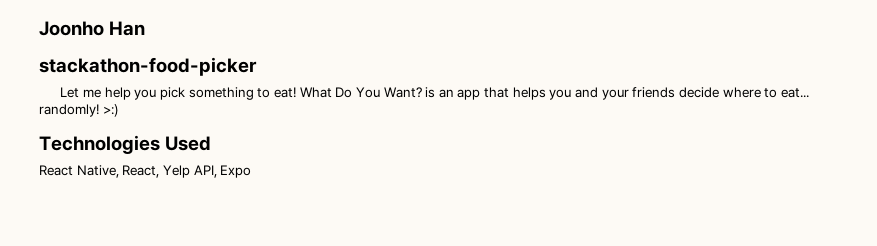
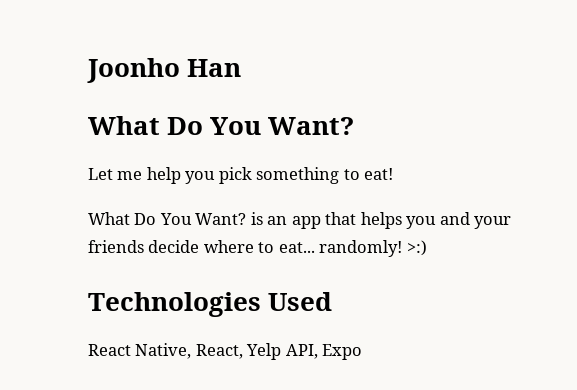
[39,57,257,76] stackathon-food-picker -> [88,116,355,135] What Do You Want?
(296, 92) none -> (394, 174) //

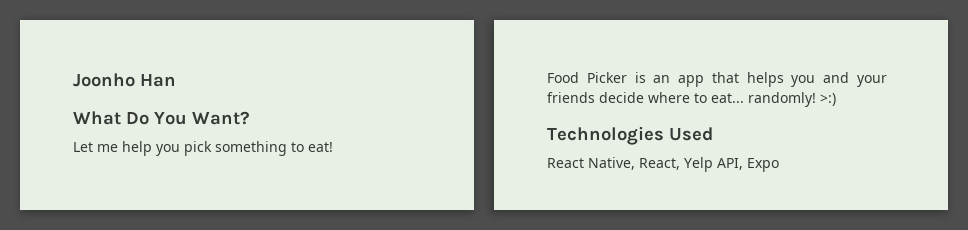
[88,212,247,225] What Do You Want? -> [547,72,627,83] Food Picker

